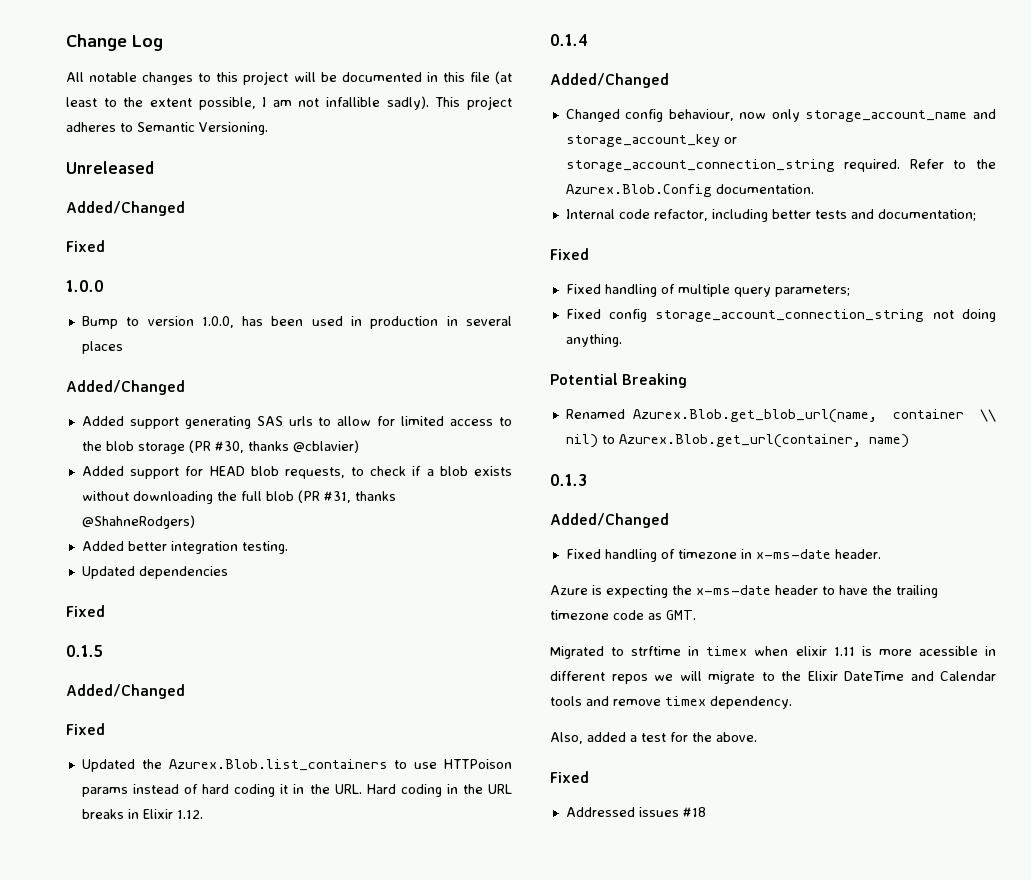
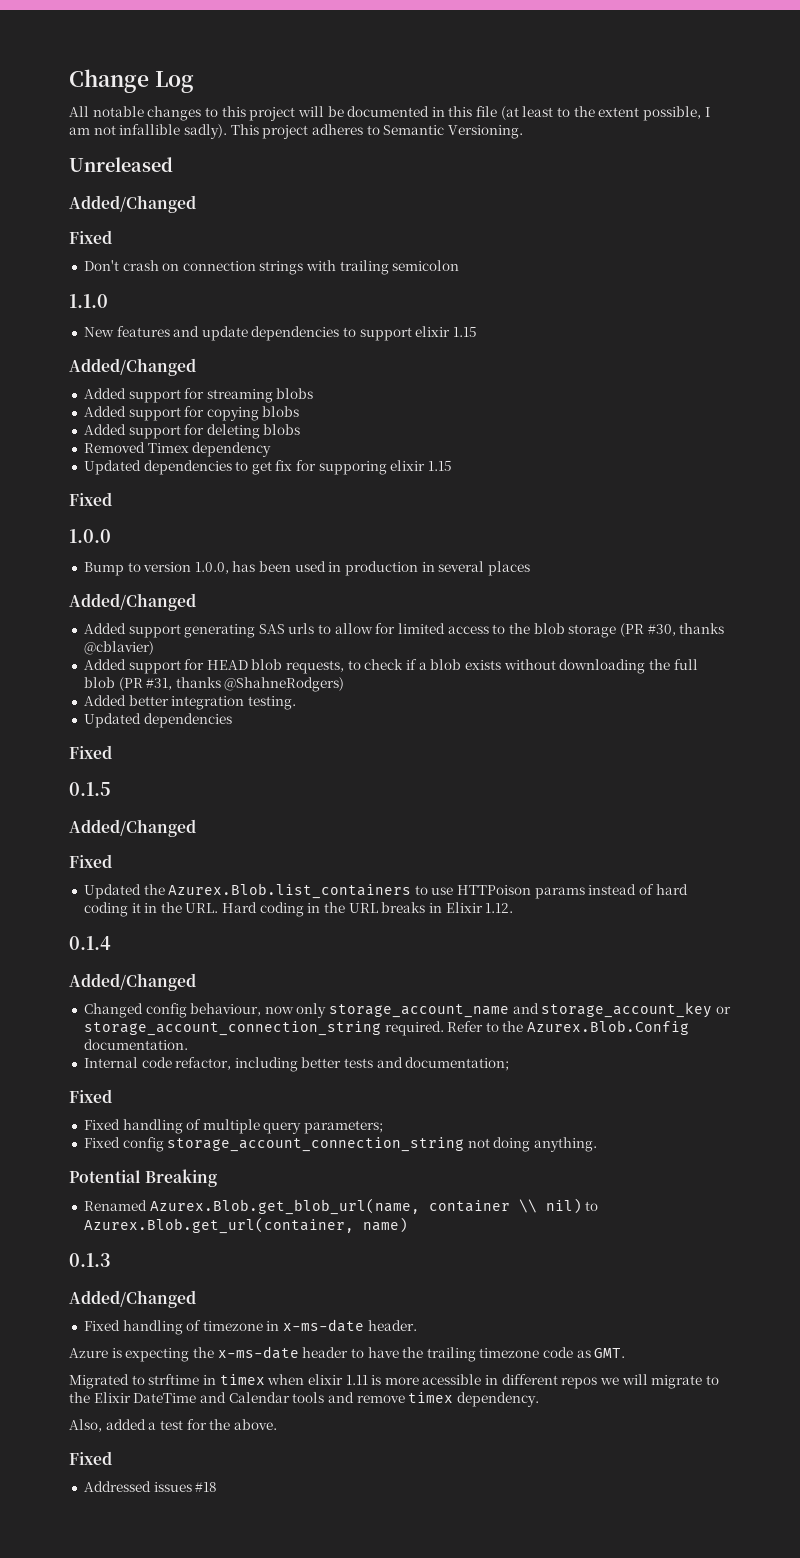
(105, 246) none -> [83,260,460,275] [69,294,108,308] [83,326,478,341] [69,358,196,376] [83,388,314,403] [83,406,300,421] [83,424,301,439] [83,442,272,457] [83,460,453,475] [69,492,112,506] // Don't crash on connection strings with trailing semicolon // 1.1.0 // New features and update dependencies to support elixir 1.15 // Added/Changed // Added support for streaming blobs // Added support for copying blobs // Added support for deleting blobs // Removed Timex dependency // Updated dependencies to get fix for supporing elixir 1.15 // Fixed

